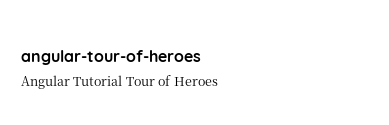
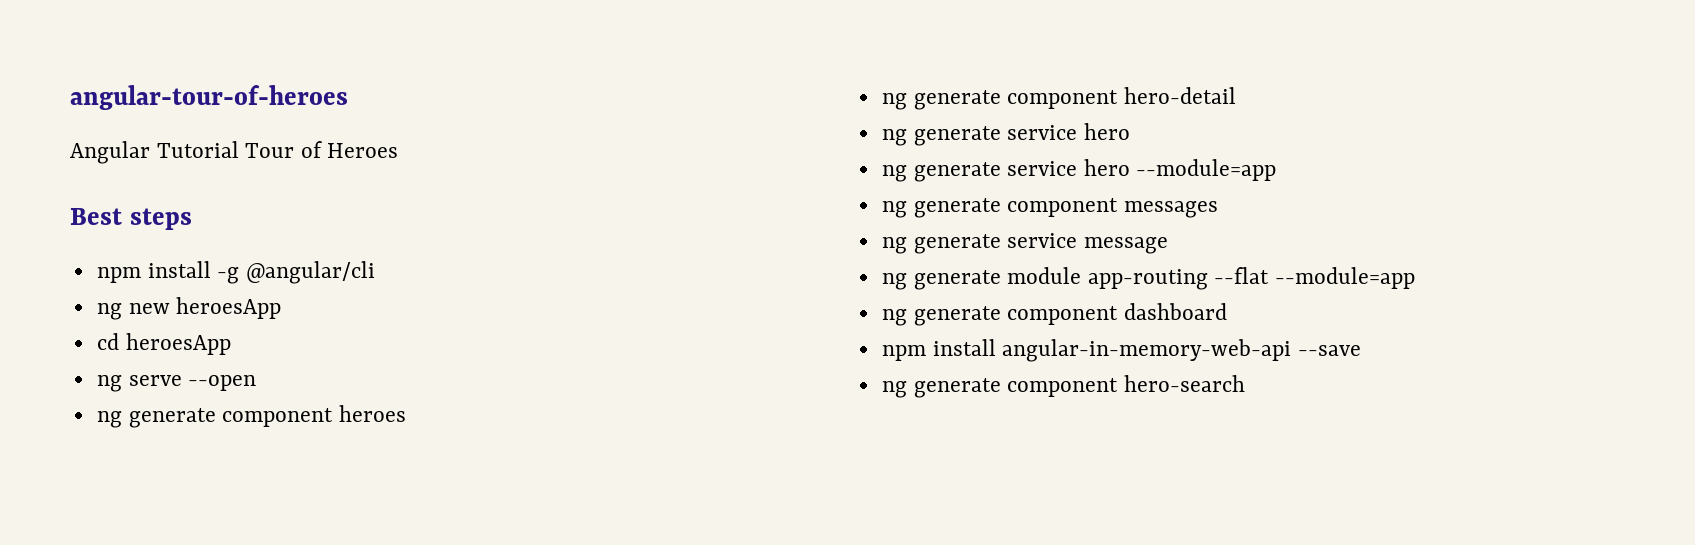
(218, 81) none -> [70,208,192,230] [96,261,375,284] [96,297,282,320] [96,333,231,355] [96,375,257,392] [96,405,406,428] [881,87,1236,110] [881,123,1130,146] [881,159,1277,182] [881,198,1218,218] [881,233,1168,254] [881,267,1416,290] [881,303,1227,326] [881,339,1361,362] [881,375,1245,398] // Best steps // npm install -g @angular/cli // ng new heroesApp // cd heroesApp // ng serve --open // ng generate component heroes // ng generate component hero-detail // ng generate service hero // ng generate service hero --module=app // ng generate component messages // ng generate service message // ng generate module app-routing --flat --module=app // ng generate component dashboard // npm install angular-in-memory-web-api --save // ng generate component hero-search

